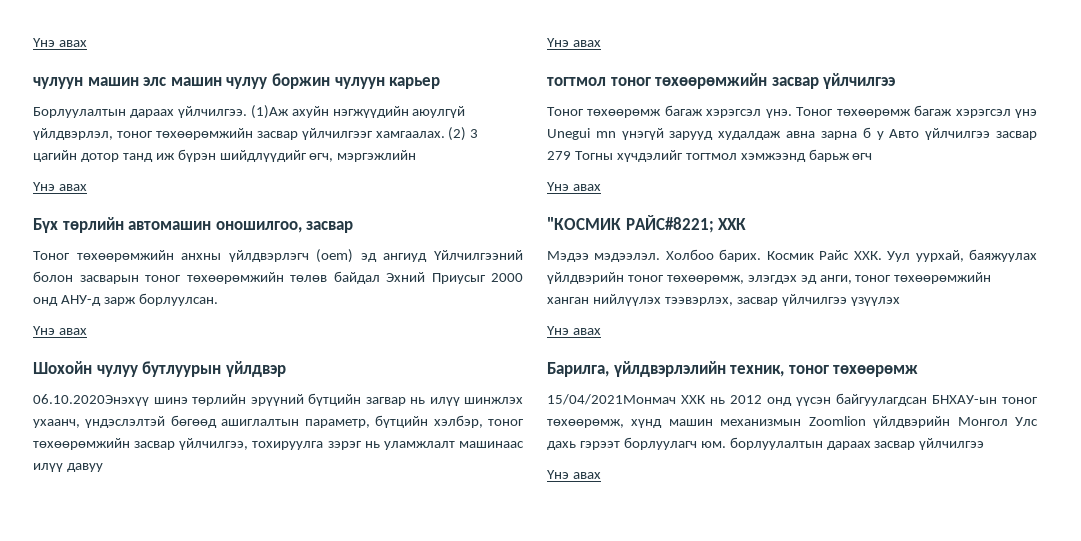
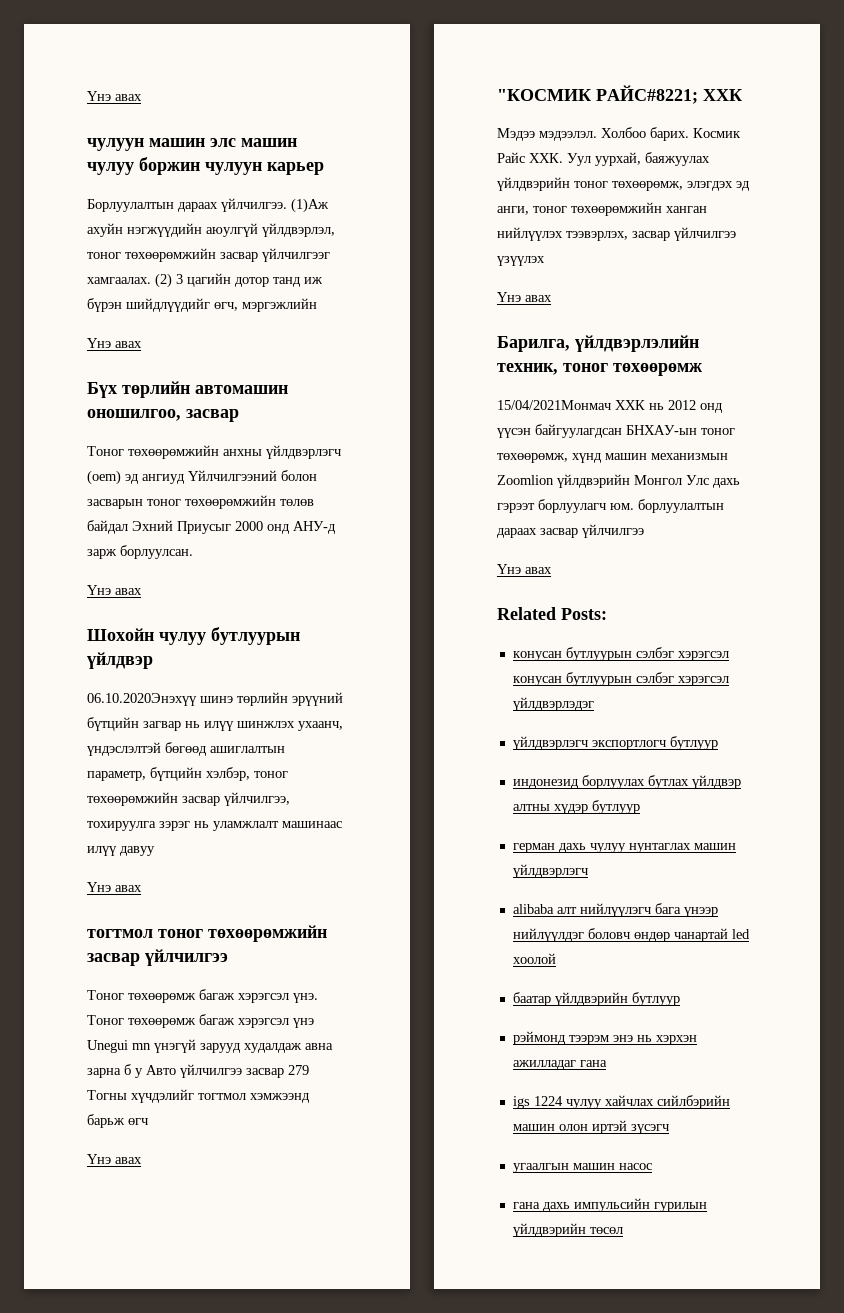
(601, 475) none -> [497,607,607,620] [512,647,729,661] [512,672,729,686] [512,697,594,711] [512,736,718,750] [512,775,741,789] [512,800,640,814] [512,843,736,853] [512,864,588,878] [512,903,718,917] [512,928,750,942] [512,953,556,964] [512,992,680,1006] [512,1031,697,1045] [512,1060,607,1070] [512,1095,730,1109] [512,1120,669,1134] [512,1163,652,1173] [512,1198,707,1212] [512,1223,623,1237] // Related Posts: // конусан бутлуурын сэлбэг хэрэгсэл конусан бутлуурын сэлбэг хэрэгсэл үйлдвэрлэдэг // үйлдвэрлэгч экспортлогч бутлуур // индонезид борлуулах бутлах үйлдвэр алтны хүдэр бутлуур // герман дахь чулуу нунтаглах машин үйлдвэрлэгч // alibaba алт нийлүүлэгч бага үнээр нийлүүлдэг боловч өндөр чанартай led хоолой // баатар үйлдвэрийн бутлуур // рэймонд тээрэм энэ нь хэрхэн ажилладаг гана // igs 1224 чулуу хайчлах сийлбэрийн машин олон иртэй зүсэгч // угаалгын машин насос // гана дахь импульсийн гурилын үйлдвэрийн төсөл

